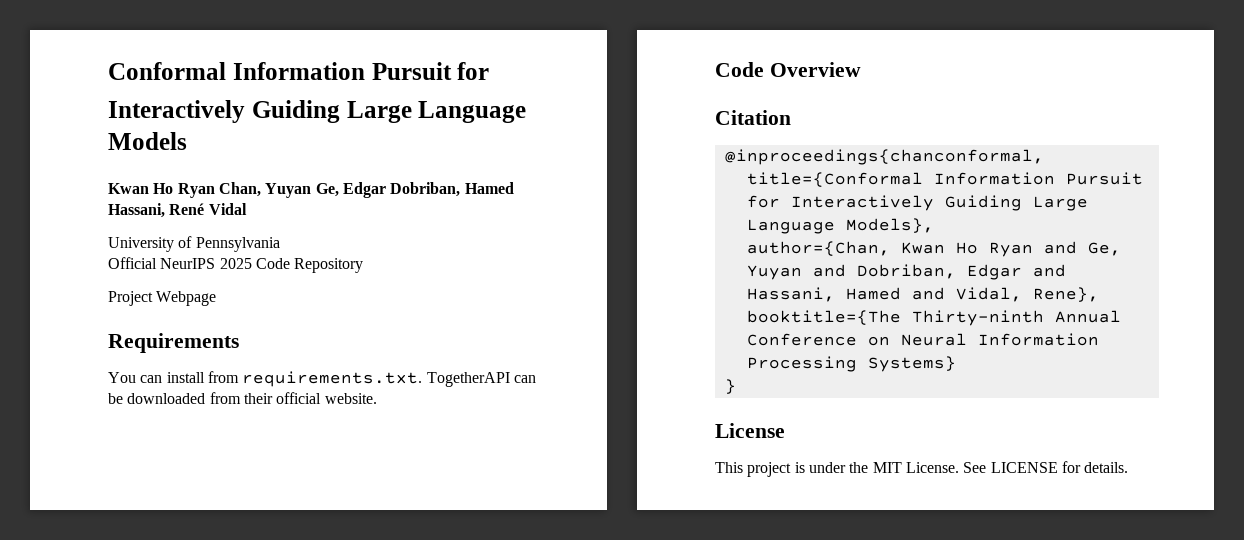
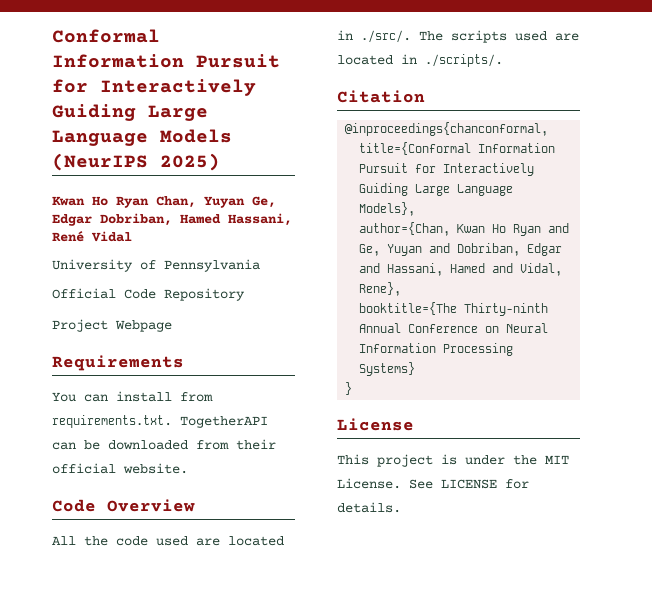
(490, 71) // -> (88, 86) none
(187, 141) none -> [52,153,220,171] (NeurIPS 2025)
[160,258,252,269] NeurIPS 2025 -> (116, 293) none
(861, 69) none -> [52,536,284,546] [337,30,579,43] [337,54,503,67] // All the code used are located in ./src/. The scripts used are located in ./scripts/.

